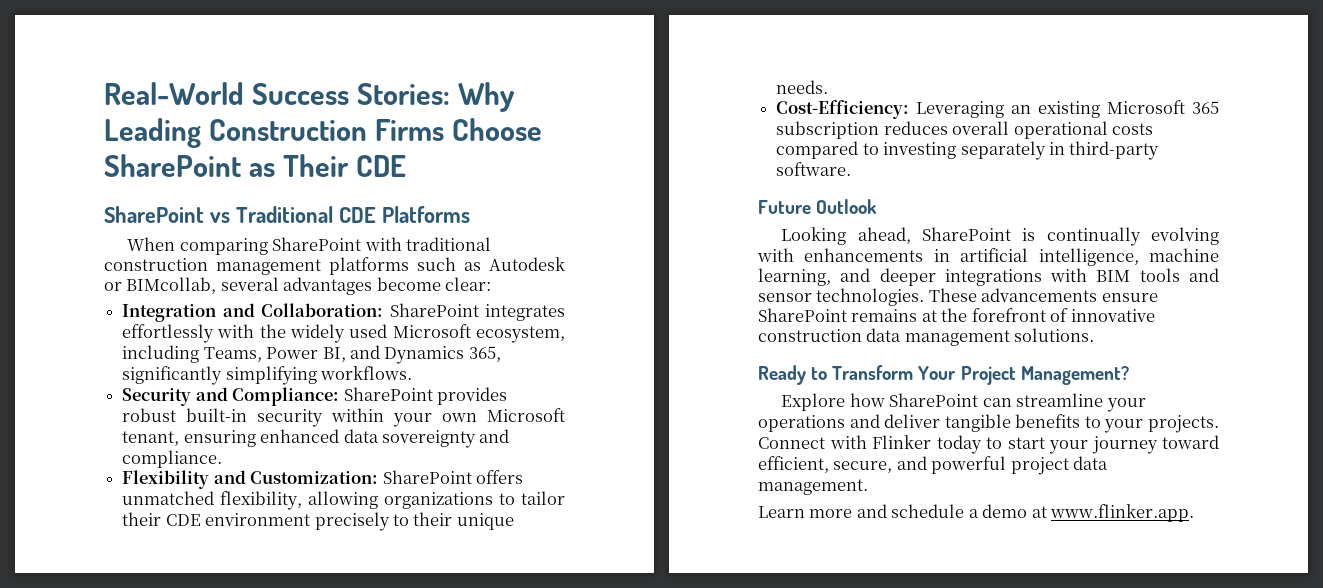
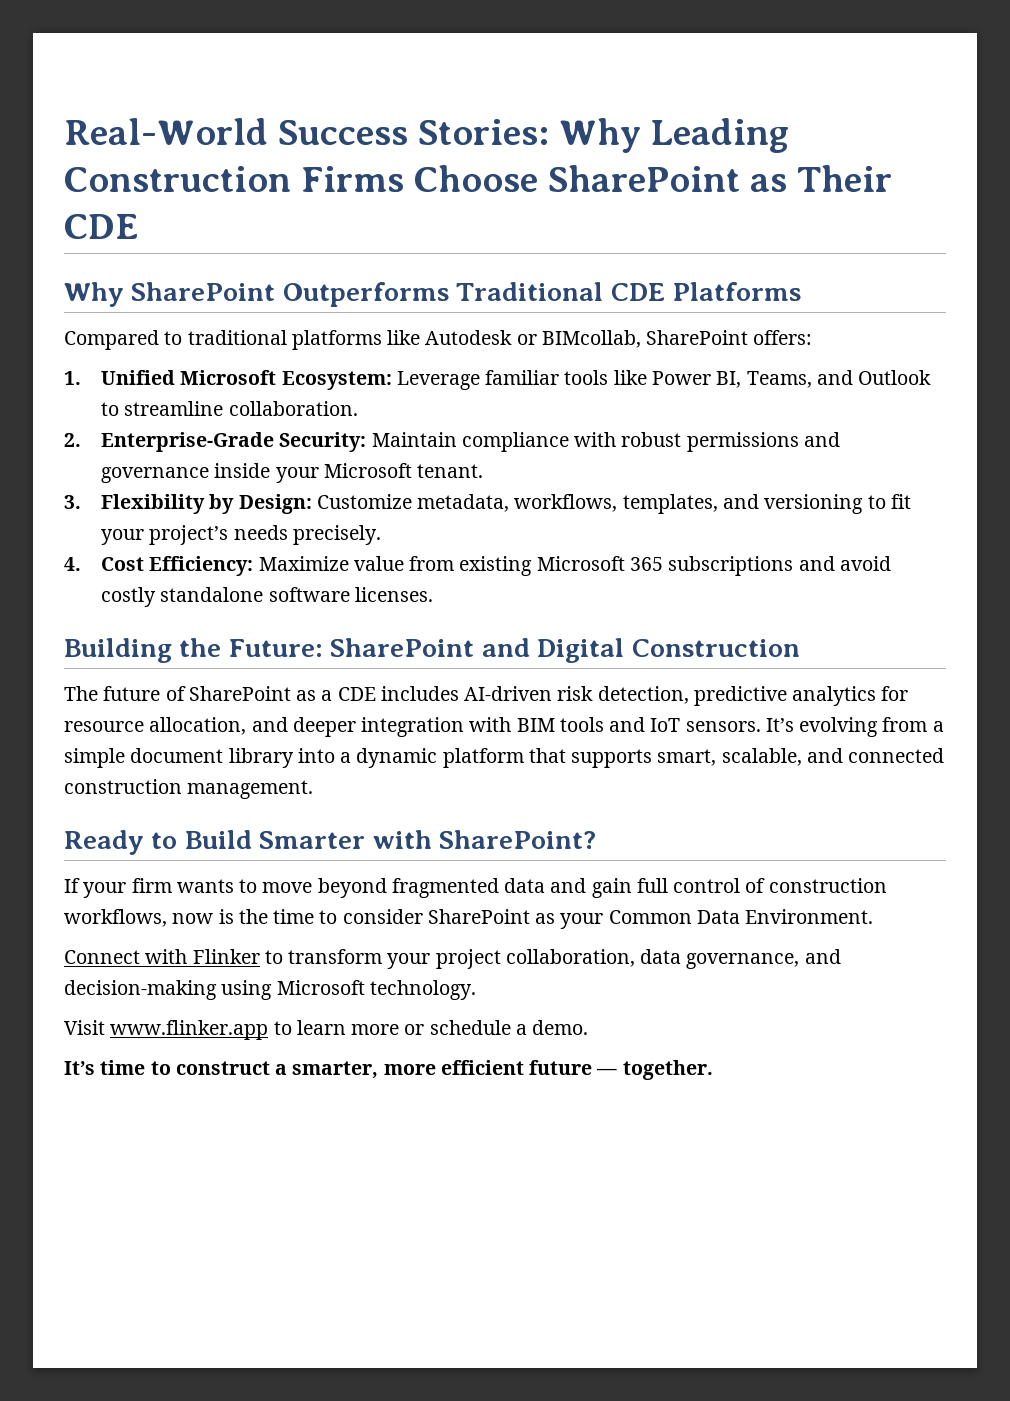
[104,206,230,223] SharePoint vs -> [64,282,449,307] Why SharePoint Outperforms
[127,237,492,255] [104,257,565,275] [104,277,492,295] [122,303,566,322] [122,324,565,343] [122,345,501,364] [122,366,413,385] [122,387,507,406] [122,408,565,427] [122,429,510,448] [122,450,223,468] [122,470,523,489] [122,491,566,510] [122,512,514,531] [776,80,829,94] [776,100,1219,119] [776,121,1153,139] [776,141,1160,160] [776,162,852,176] [758,199,878,214] [781,227,1219,246] [757,248,1219,266] [758,268,831,286] When comparing SharePoint with traditional construction management platforms such as Autodesk or BIMcollab, several advantages become clear: // Integration and Collaboration: SharePoint integrates effortlessly with the widely used Microsoft ecosystem, including Teams, Power BI, and Dynamics 365, significantly simplifying workflows. // Security and Compliance: SharePoint provides robust built-in security within your own Microsoft tenant, ensuring enhanced data sovereignty and compliance. // Flexibility and Customization: SharePoint offers unmatched flexibility, allowing organizations to tailor their CDE environment precisely to their unique needs. // Cost-Efficiency: Leveraging an existing Microsoft 365 subscription reduces overall operational costs compared to investing separately in third-party software. // Future Outlook // Looking ahead, SharePoint is continually evolving with enhancements in artificial intelligence, machine learning, -> [64,330,813,350] [64,370,932,390] [101,401,358,416] [64,432,840,452] [101,463,484,483] [64,494,911,514] [101,525,381,545] [64,556,891,576] [101,587,433,607] [64,638,800,663] [64,686,909,706] [64,717,247,735] Compared to traditional platforms like Autodesk or BIMcollab, SharePoint offers: // 1. Unified Microsoft Ecosystem: Leverage familiar tools like Power BI, Teams, and Outlook to streamline collaboration. // 2. Enterprise-Grade Security: Maintain compliance with robust permissions and governance inside your Microsoft tenant. // 3. Flexibility by Design: Customize metadata, workflows, templates, and versioning to fit your project’s needs precisely. // 4. Cost Efficiency: Maximize value from existing Microsoft 365 subscriptions and avoid costly standalone software licenses. // Building the Future: SharePoint and Digital Construction // The future of SharePoint as a CDE includes AI-driven risk detection, predictive analytics for resource allocation,
[944,269,1042,286] integrations -> [361,717,465,737] integration
[758,288,1158,306] [758,308,1155,322] [758,328,1095,346] [758,365,1129,385] [781,393,1146,412] [758,414,1219,433] [758,435,1219,454] [758,456,1109,475] [758,479,868,495] [758,504,1195,522] sensor technologies. These advancements ensure SharePoint remains at the forefront of innovative construction data management solutions. // Ready to Transform Your Project Management? // Explore how SharePoint can streamline your operations and deliver tangible benefits to your projects. Connect with Flinker today to start your journey toward efficient, secure, and powerful project data management. // Learn more and schedule a demo at www.flinker.app. -> [650,717,944,737] [64,748,945,768] [64,779,314,799] [64,830,597,855] [64,878,887,898] [64,909,874,929] [64,949,841,969] [64,980,476,1000] [64,1020,589,1040] [64,1060,713,1080] IoT sensors. It’s evolving from a simple document library into a dynamic platform that supports smart, scalable, and connected construction management. // Ready to Build Smarter with SharePoint? // If your firm wants to move beyond fragmented data and gain full control of construction workflows, now is the time to consider SharePoint as your Common Data Environment. // Connect with Flinker to transform your project collaboration, data governance, and decision-making using Microsoft technology. // Visit www.flinker.app to learn more or schedule a demo. // It’s time to construct a smarter, more efficient future — together.

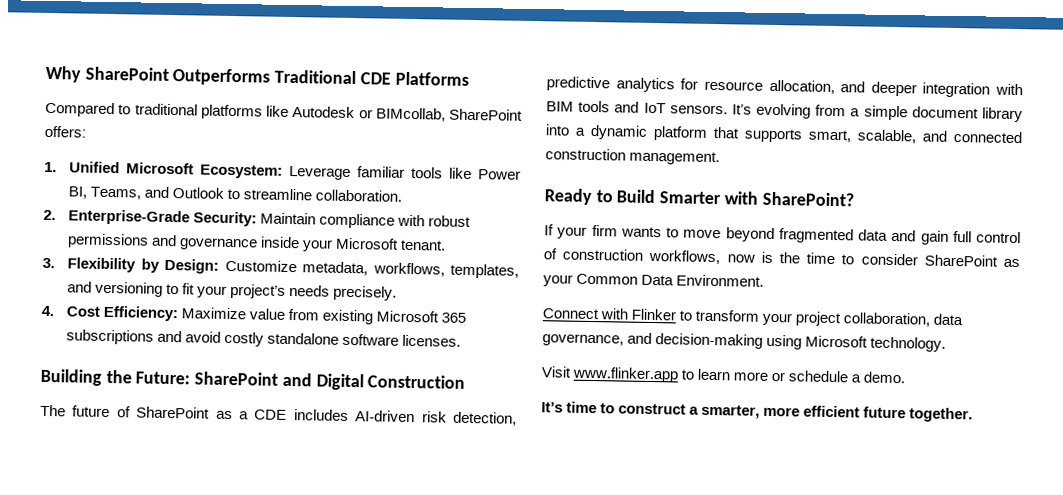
[64,118,789,153] [64,165,892,192] [64,214,138,239] Real-World Success Stories: Why Leading Construction Firms Choose SharePoint as Their CDE // -> (45, 74) none
[596,1068,618,1075] — -> (907, 412) none

